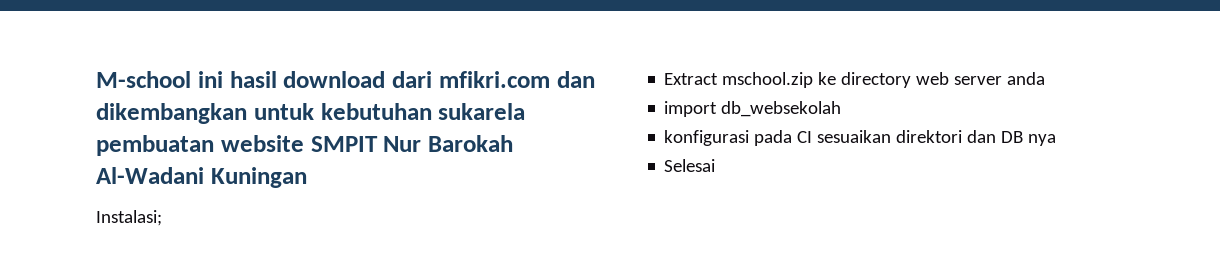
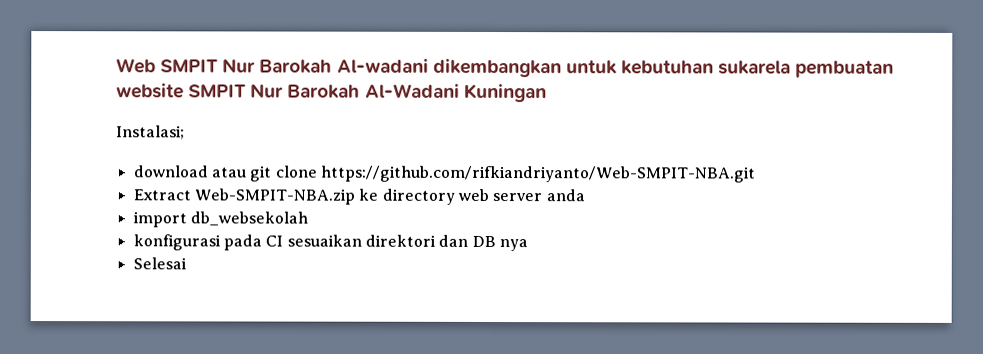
[96,71,595,88] M-school ini hasil download dari mfikri.com dan -> [116,58,429,74] Web SMPIT Nur Barokah Al-wadani
(162, 218) none -> [132,165,756,183] // download atau git clone https://github.com/rifkiandriyanto/Web-SMPIT-NBA.git
[722,72,814,88] mschool.zip -> [193,188,355,205] Web-SMPIT-NBA.zip

